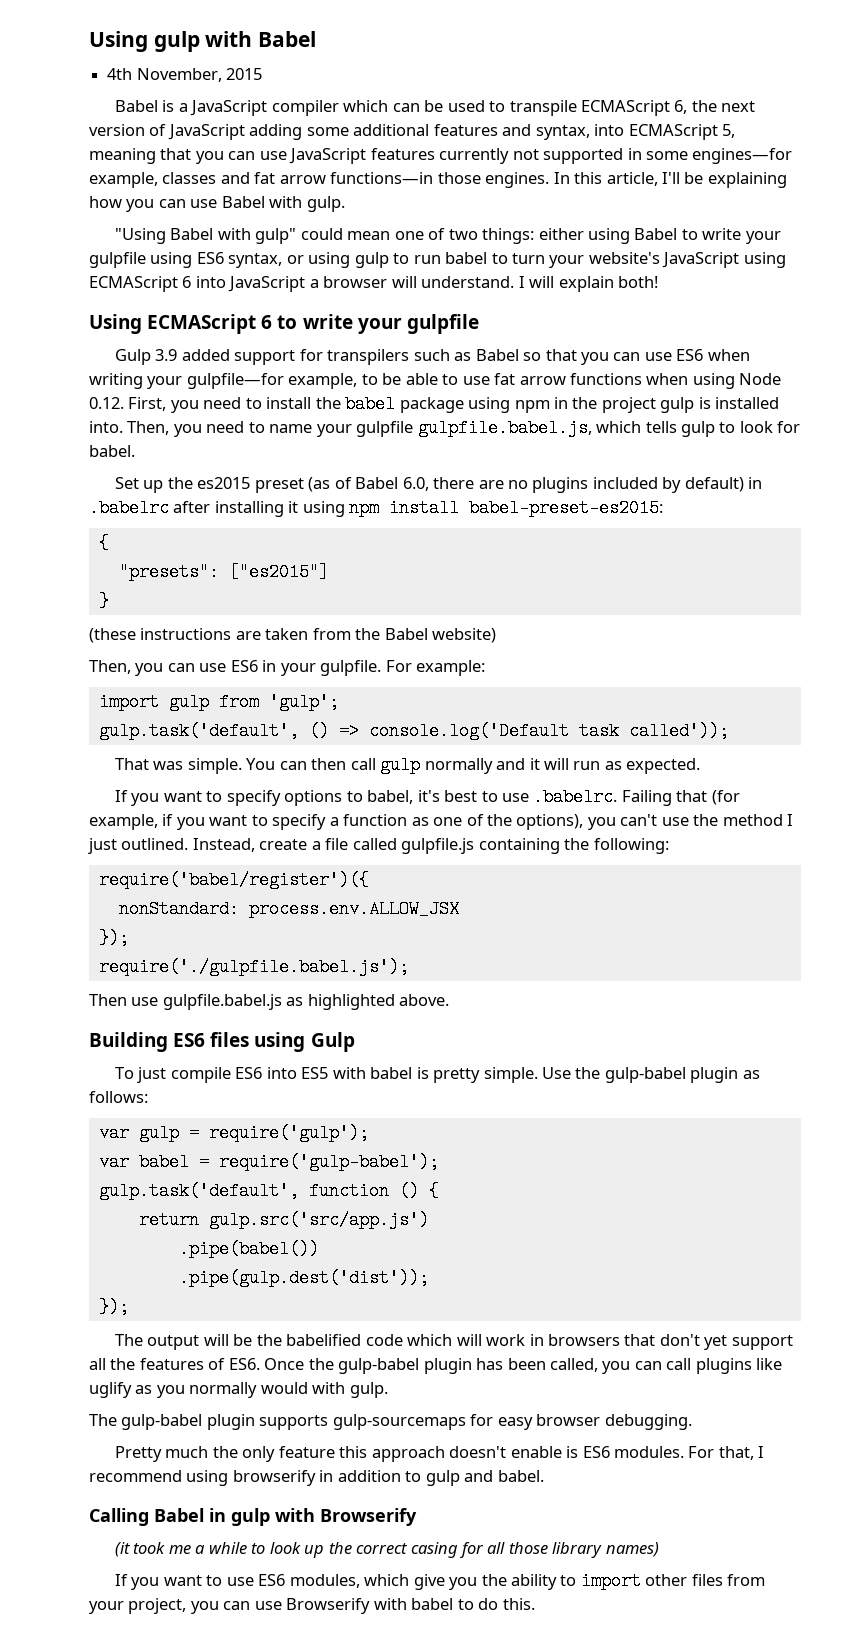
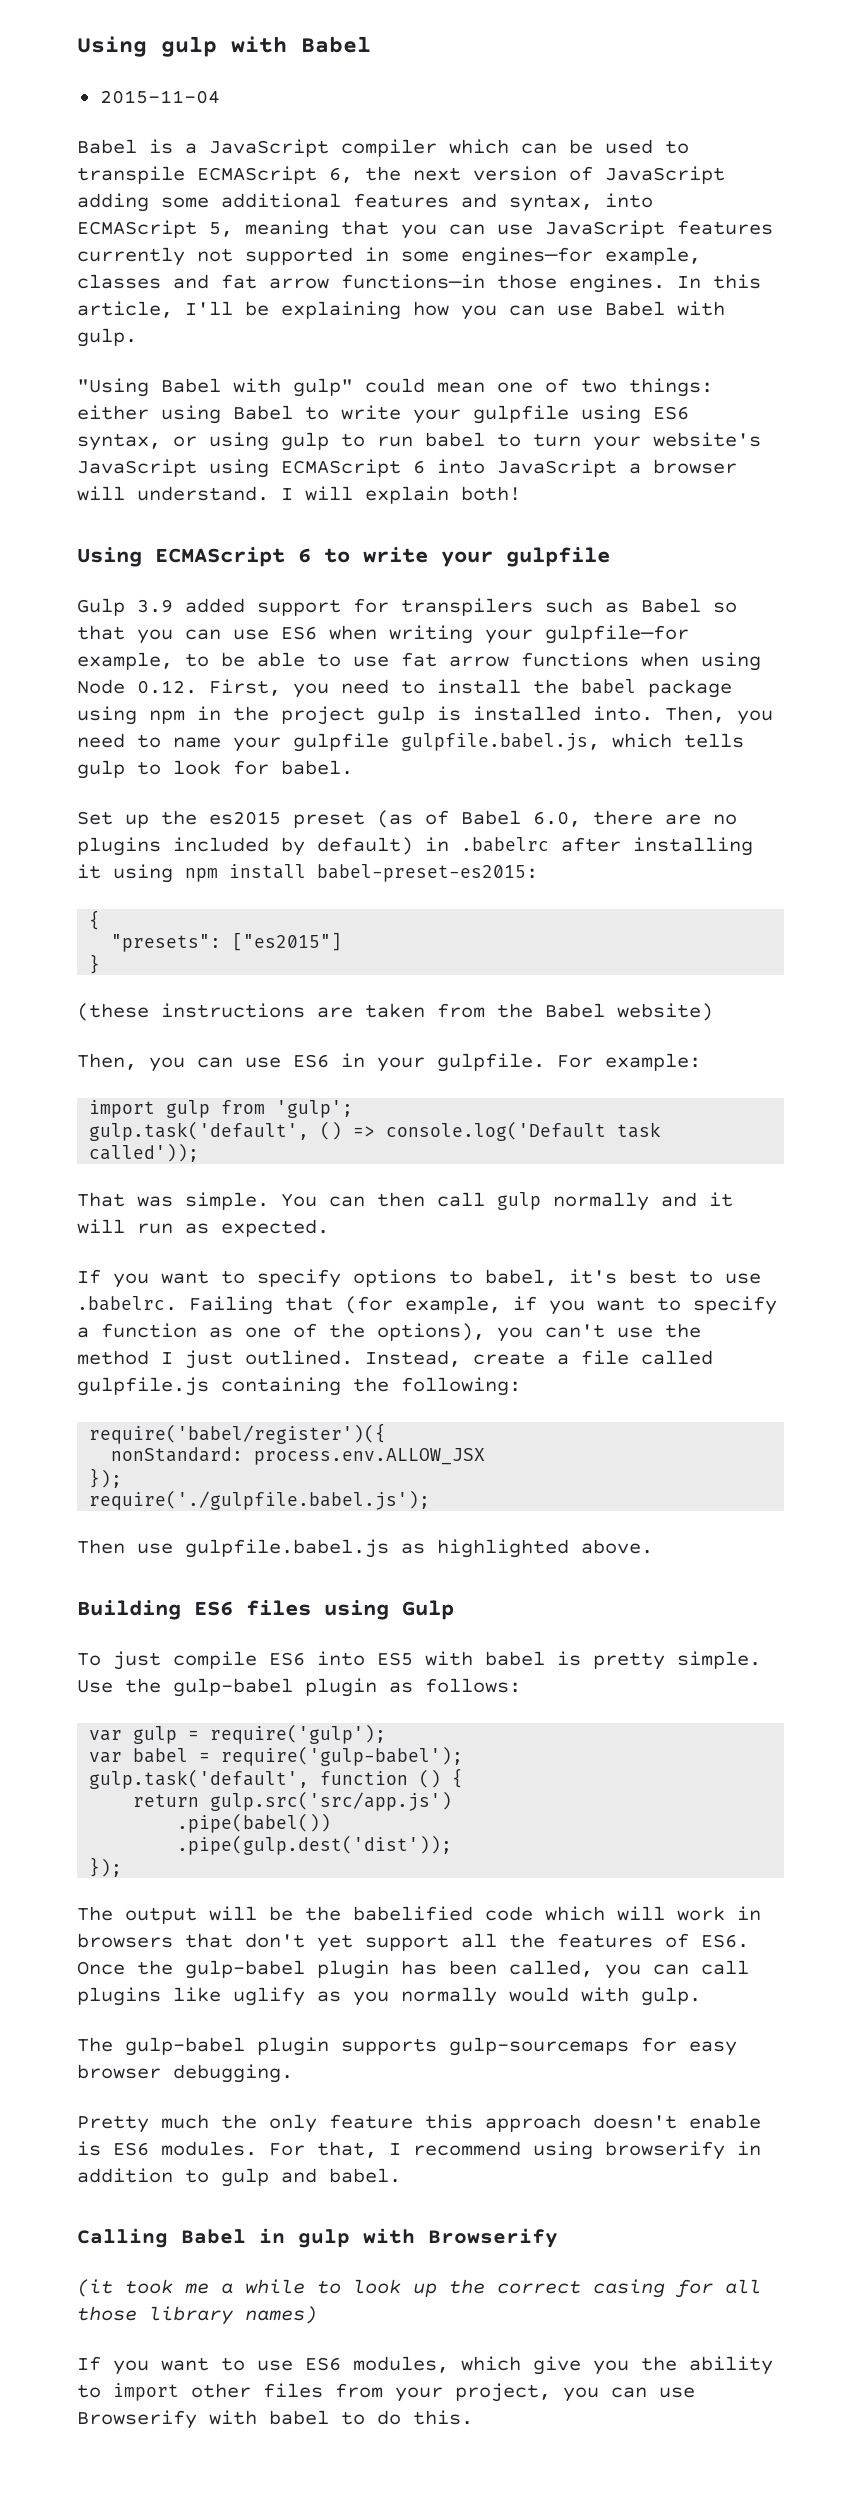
[107,68,263,82] 4th November, 2015 -> [99,90,220,104] 2015-11-04

